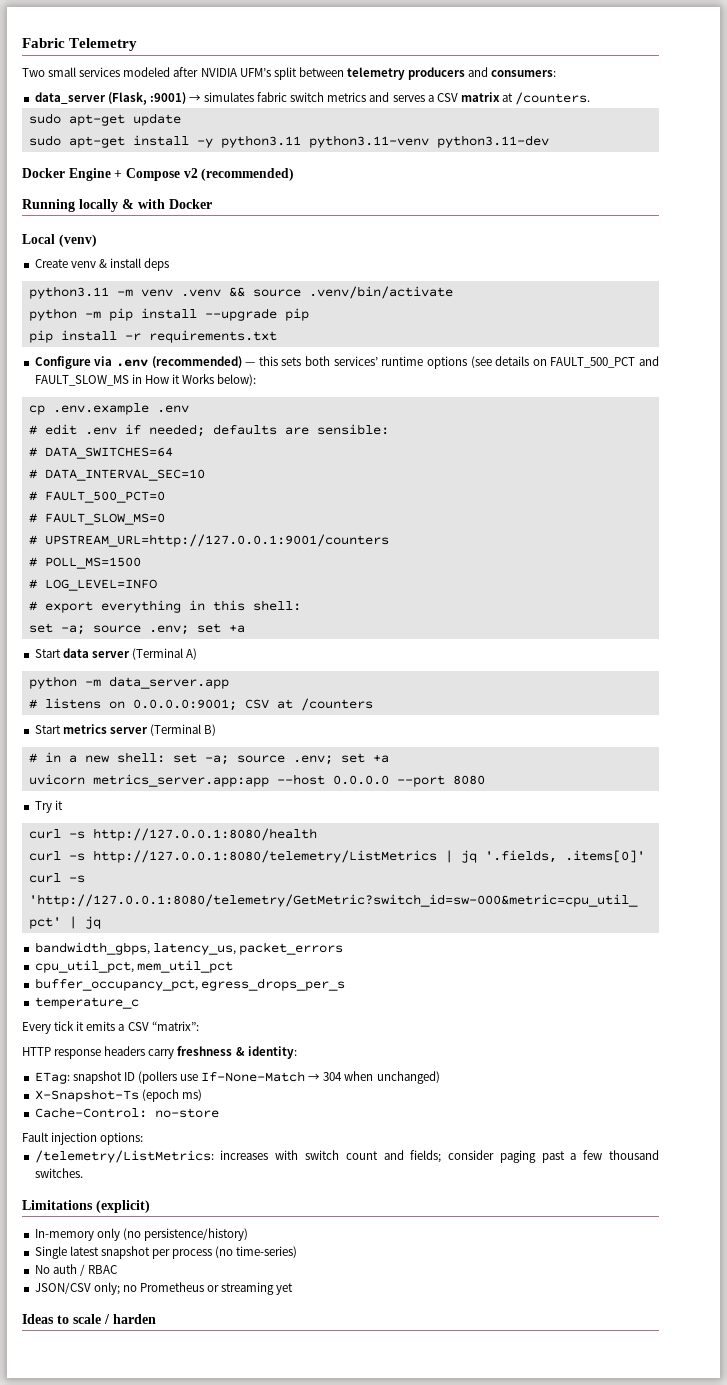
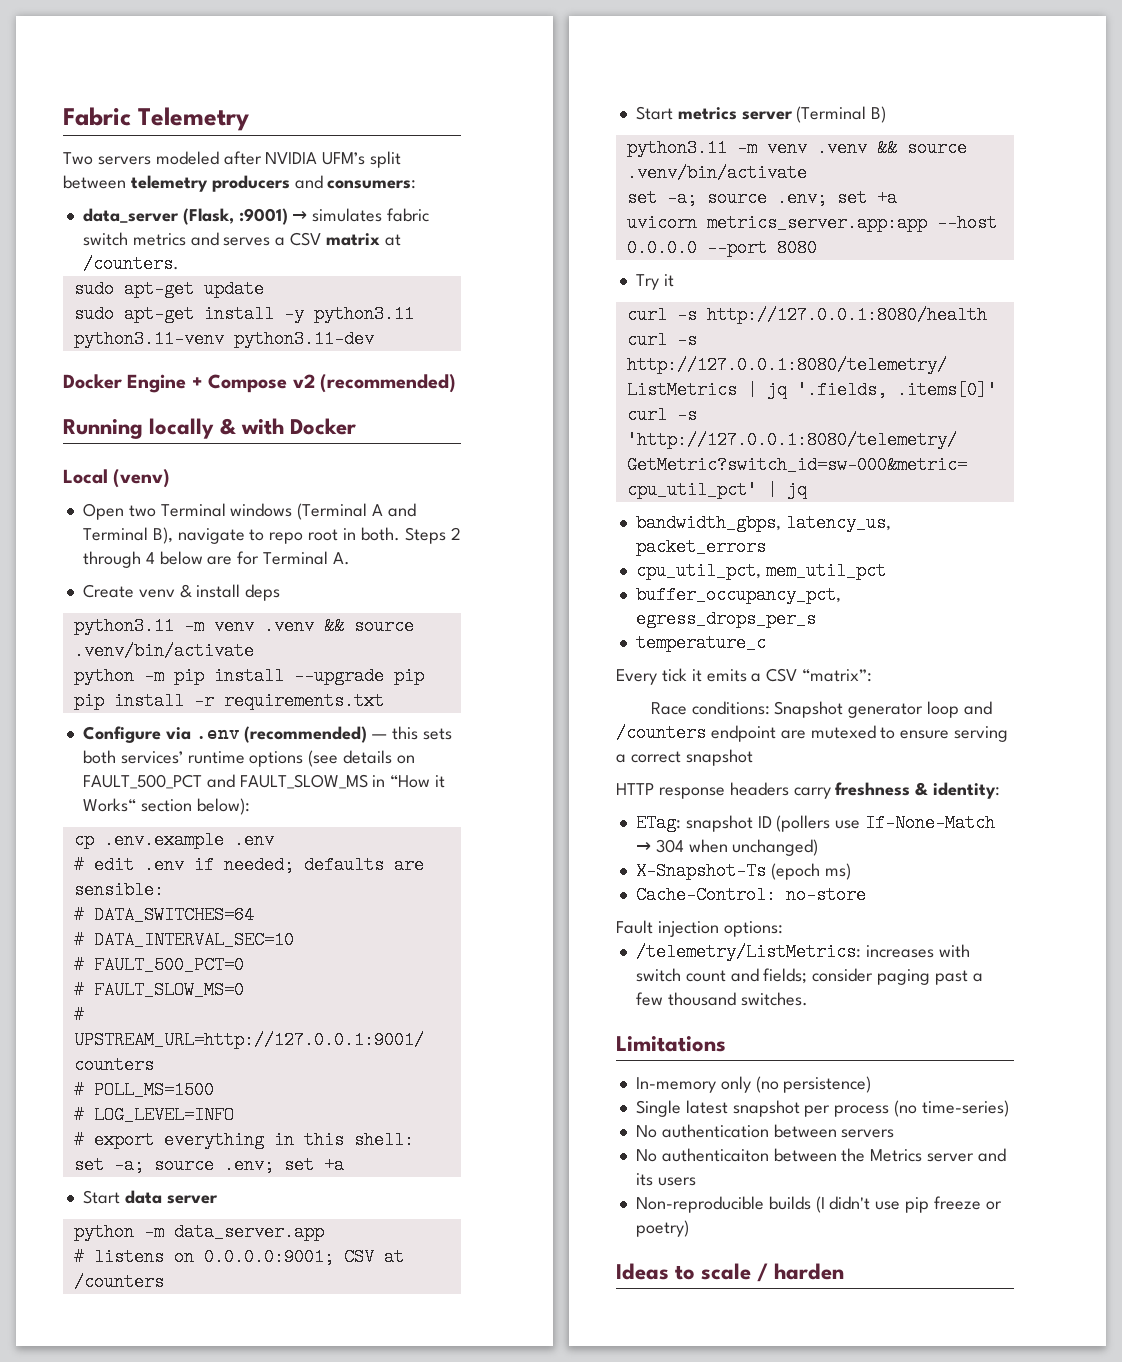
[48,67,121,77] small services -> [97,156,151,165] servers
(97, 240) none -> [82,503,416,520] [82,527,461,544] [82,551,350,568] // Open two Terminal windows (Terminal A and Terminal B), navigate to repo root in both. Steps 2 through 4 below are for Terminal A.
[144,374,215,384] How it Works -> [390,775,446,788] [82,798,192,812] “How it Works“ section
[131,648,198,660] (Terminal A) -> (218, 1199) none
[28,752,165,763] # in a new shell: -> [626,139,967,157] [626,164,807,182] python3.11 -m venv .venv && source .venv/bin/activate //
(199, 1026) none -> [650,701,993,718] [616,724,1009,742] [616,749,753,766] // Race conditions: Snapshot generator loop and /counters endpoint are mutexed to ensure serving a correct snapshot
[96,1200,150,1213] (explicit) -> (726, 1044) none
[143,1228,248,1241] persistence/history) -> [783,1076,872,1093] persistence)
[52,1264,117,1276] [34,1282,294,1295] auth / RBAC // JSON/CSV only; no Prometheus or streaming yet -> [661,1124,895,1138] [635,1148,1006,1162] [635,1173,696,1186] [635,1196,1002,1213] [635,1220,689,1237] authentication between servers // No authenticaiton between the Metrics server and its users // Non-reproducible builds (I didn't use pip freeze or poetry)

